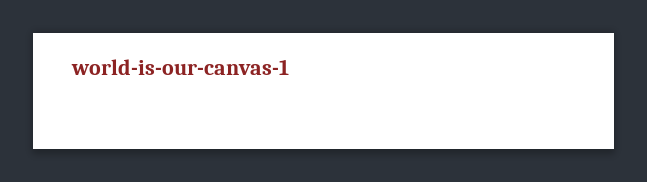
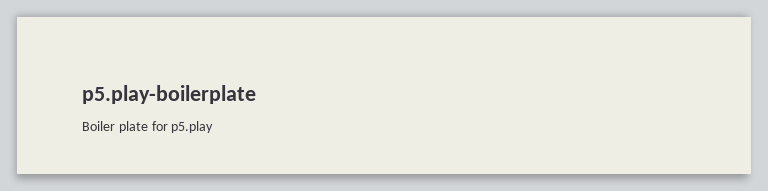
[71,59,289,75] world-is-our-canvas-1 -> [82,85,256,104] [82,121,214,133] p5.play-boilerplate // Boiler plate for p5.play

